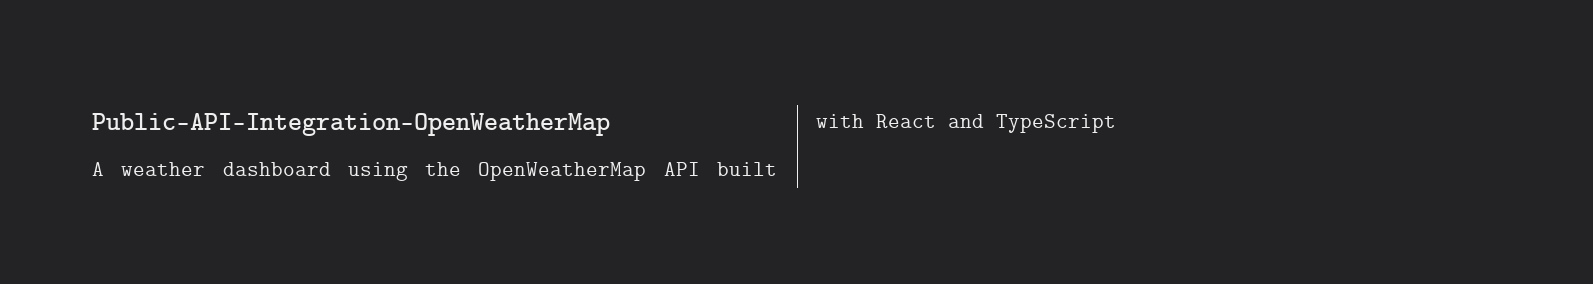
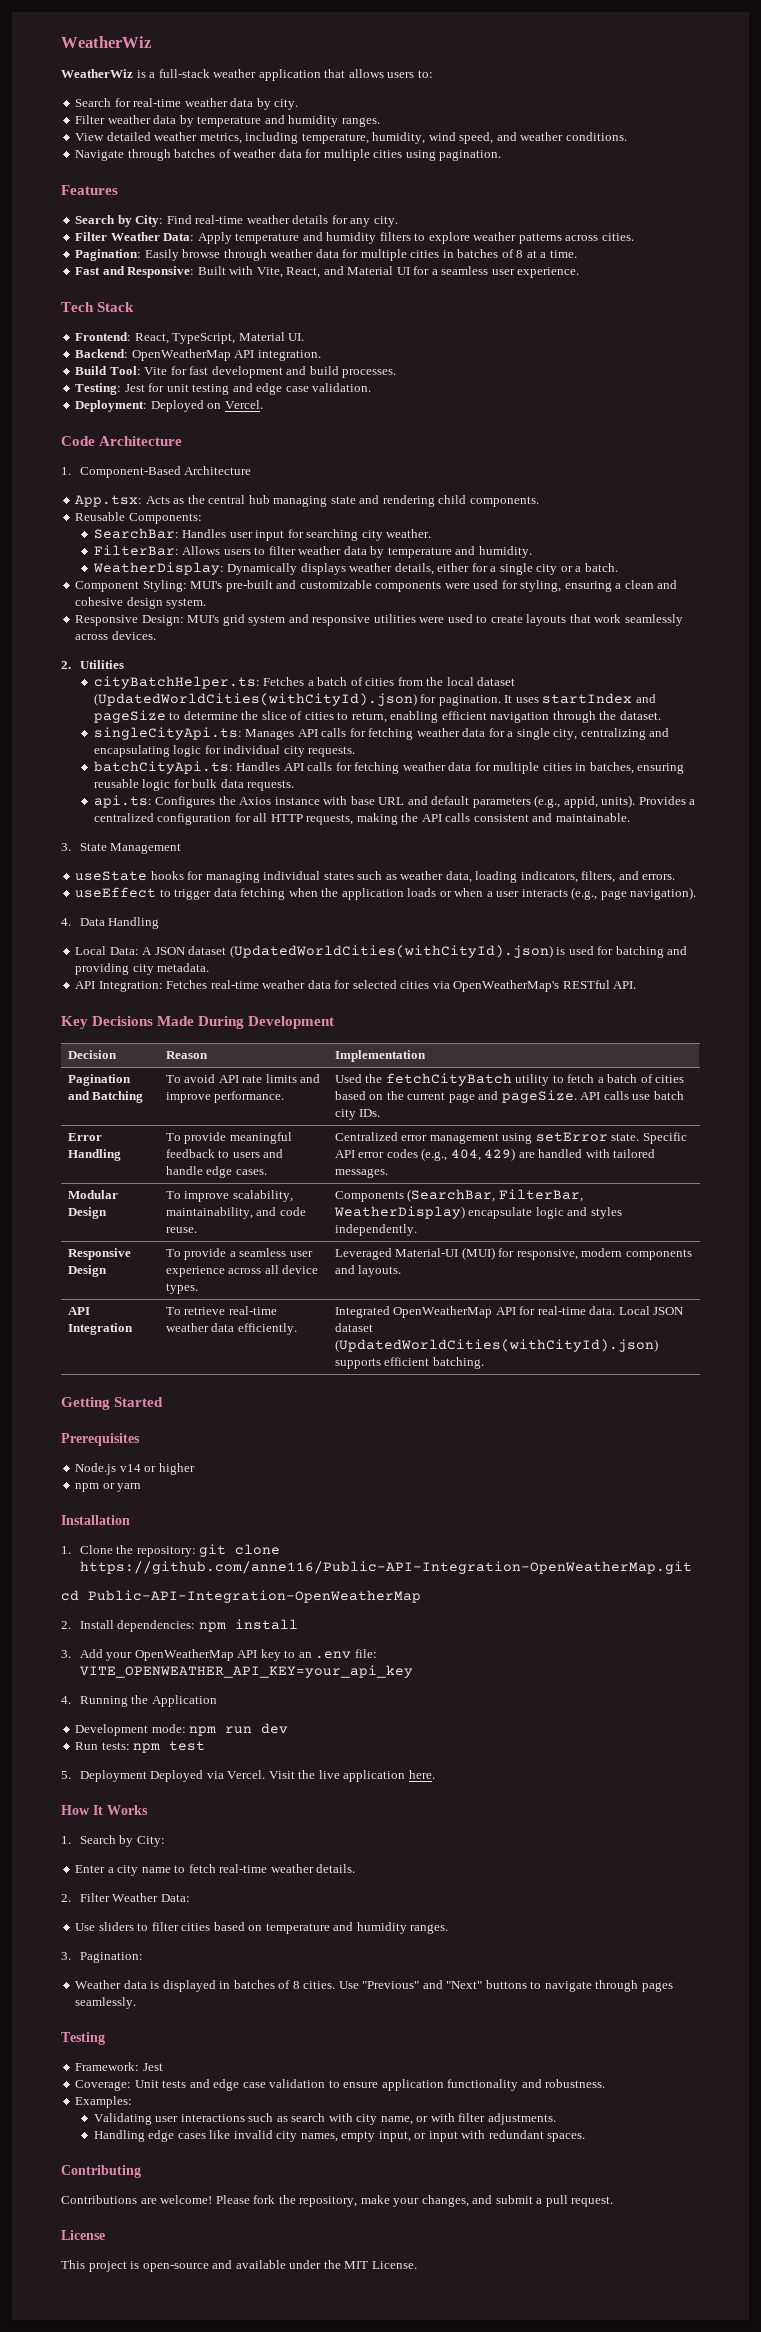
[92,113,610,136] [92,162,777,181] [816,114,1116,133] Public-API-Integration-OpenWeatherMap // A weather dashboard using the OpenWeatherMap API built with React and TypeScript -> [61,36,151,48] [61,69,433,81] [75,98,299,110] [75,115,380,127] [75,132,627,144] [75,149,502,161] [61,185,118,195] [75,215,398,227] [75,232,634,244] [75,249,577,261] [75,266,580,278] [61,302,135,312] [75,332,305,344] [75,349,321,361] [75,366,397,378] [75,383,372,395] [75,400,263,412] [61,436,183,446] [61,466,252,478] [75,495,539,507] [75,512,202,524] [93,528,432,541] [93,545,532,558] [92,562,618,575] [75,580,678,592] [75,597,207,609] [75,614,683,626] [75,631,156,640] [61,660,124,669] [93,676,516,689] [93,693,656,706] [93,710,661,723] [93,727,670,740] [93,745,356,757] [93,761,685,774] [93,779,295,791] [93,795,696,808] [93,813,630,825] [61,843,182,854] [75,871,676,883] [75,887,697,900] [61,917,160,929] [75,945,688,958] [75,963,210,975] [75,980,637,992] [61,1016,335,1029] [67,1050,117,1059] [165,1051,208,1059] [334,1050,426,1062] [67,1074,131,1086] [67,1091,144,1103] [165,1074,321,1083] [165,1091,285,1103] [334,1073,685,1086] [334,1090,684,1103] [334,1109,381,1120] [67,1133,102,1141] [67,1149,121,1161] [165,1132,292,1144] [165,1149,284,1158] [165,1166,267,1178] [334,1132,687,1144] [334,1148,656,1161] [334,1168,388,1178] [67,1190,118,1199] [67,1207,107,1219] [165,1190,293,1202] [165,1207,306,1219] [165,1227,197,1233] [334,1189,583,1202] [333,1206,622,1219] [334,1224,417,1236] [67,1248,131,1260] [67,1265,107,1277] [165,1248,313,1260] [165,1265,319,1277] [165,1283,198,1294] [334,1247,692,1260] [334,1265,402,1277] [67,1307,90,1315] [67,1323,133,1335] [165,1306,277,1315] [165,1323,297,1335] [334,1306,685,1318] [334,1323,373,1332] [334,1339,658,1352] [334,1357,484,1369] [61,1397,164,1410] [61,1433,140,1446] [75,1463,195,1475] [75,1483,142,1492] [61,1515,130,1525] [61,1544,281,1557] [79,1561,692,1574] [61,1590,421,1603] [61,1619,298,1632] [61,1649,377,1661] [79,1665,413,1678] [61,1695,217,1707] [75,1723,289,1736] [75,1741,206,1753] [61,1770,435,1782] [61,1805,148,1815] [61,1835,165,1847] [75,1864,356,1876] [61,1893,190,1902] [75,1922,449,1934] [61,1952,143,1963] [75,1980,673,1992] [75,1997,137,2009] [61,2032,105,2045] [75,2062,163,2071] [75,2079,606,2091] [75,2096,133,2108] [93,2113,556,2125] [93,2130,586,2142] [61,2165,141,2178] [61,2195,614,2207] [61,2230,105,2240] [61,2260,417,2272] WeatherWiz // WeatherWiz is a full-stack weather application that allows users to: // Search for real-time weather data by city. // Filter weather data by temperature and humidity ranges. // View detailed weather metrics, including temperature, humidity, wind speed, and weather conditions. // Navigate through batches of weather data for multiple cities using pagination. // Features // Search by City: Find real-time weather details for any city. // Filter Weather Data: Apply temperature and humidity filters to explore weather patterns across cities. // Pagination: Easily browse through weather data for multiple cities in batches of 8 at a time. // Fast and Responsive: Built with Vite, React, and Material UI for a seamless user experience. // Tech Stack // Frontend: React, TypeScript, Material UI. // Backend: OpenWeatherMap API integration. // Build Tool: Vite for fast development and build processes. // Testing: Jest for unit testing and edge case validation. // Deployment: Deployed on Vercel. // Code Architecture // 1. Component-Based Architecture // App.tsx: Acts as the central hub managing state and rendering child components. // Reusable Components: // SearchBar: Handles user input for searching city weather. // FilterBar: Allows users to filter weather data by temperature and humidity. // WeatherDisplay: Dynamically displays weather details, either for a single city or a batch. // Component Styling: MUI's pre-built and customizable components were used for styling, ensuring a clean and cohesive design system. // Responsive Design: MUI's grid system and responsive utilities were used to create layouts that work seamlessly across devices. // 2. Utilities // cityBatchHelper.ts: Fetches a batch of cities from the local dataset (UpdatedWorldCities(withCityId).json) for pagination. It uses startIndex and pageSize to determine the slice of cities to return, enabling efficient navigation through the dataset. // singleCityApi.ts: Manages API calls for fetching weather data for a single city, centralizing and encapsulating logic for individual city requests. // batchCityApi.ts: Handles API calls for fetching weather data for multiple cities in batches, ensuring reusable logic for bulk data requests. // api.ts: Configures the Axios instance with base URL and default parameters (e.g., appid, units). Provides a centralized configuration for all HTTP requests, making the API calls consistent and maintainable. // 3. State Management // useState hooks for managing individual states such as weather data, loading indicators, filters, and errors. // useEffect to trigger data fetching when the application loads or when a user interacts (e.g., page navigation). // 4. Data Handling // Local Data: A JSON dataset (UpdatedWorldCities(withCityId).json) is used for batching and providing city metadata. // API Integration: Fetches real-time weather data for selected cities via OpenWeatherMap's RESTful API. // Key Decisions Made During Development // Decision | Reason | Implementation // Pagination and Batching | To avoid API rate limits and improve performance. | Used the fetchCityBatch utility to fetch a batch of cities based on the current page and pageSize. API calls use batch city IDs. // Error Handling | To provide meaningful feedback to users and handle edge cases. | Centralized error management using setError state. Specific API error codes (e.g., 404, 429) are handled with tailored messages. // Modular Design | To improve scalability, maintainability, and code reuse. | Components (SearchBar, FilterBar, WeatherDisplay) encapsulate logic and styles independently. // Responsive Design | To provide a seamless user experience across all device types. | Leveraged Material-UI (MUI) for responsive, modern components and layouts. // API Integration | To retrieve real-time weather data efficiently. | Integrated OpenWeatherMap API for real-time data. Local JSON dataset (UpdatedWorldCities(withCityId).json) supports efficient batching. // Getting Started // Prerequisites // Node.js v14 or higher // npm or yarn // Installation // 1. Clone the repository: git clone https://github.com/anne116/Public-API-Integration-OpenWeatherMap.git // cd Public-API-Integration-OpenWeatherMap // 2. Install dependencies: npm install // 3. Add your OpenWeatherMap API key to an .env file: VITE_OPENWEATHER_API_KEY=your_api_key // 4. Running the Application // Development mode: npm run dev // Run tests: npm test // 5. Deployment Deployed via Vercel. Visit the live application here. // How It Works // 1. Search by City: // Enter a city name to fetch real-time weather details. // 2. Filter Weather Data: // Use sliders to filter cities based on temperature and humidity ranges. // 3. Pagination: // Weather data is displayed in batches of 8 cities. Use "Previous" and "Next" buttons to navigate through pages seamlessly. // Testing // Framework: Jest // Coverage: Unit tests and edge case validation to ensure application functionality and robustness. // Examples: // Validating user interactions such as search with city name, or with filter adjustments. // Handling edge cases like invalid city names, empty input, or input with redundant spaces. // Contributing // Contributions are welcome! Please fork the repository, make your changes, and submit a pull request. // License // This project is open-source and available under the MIT License.

